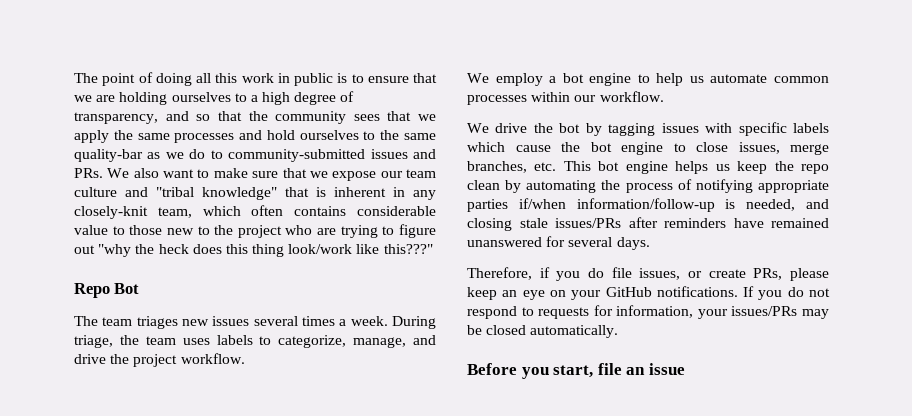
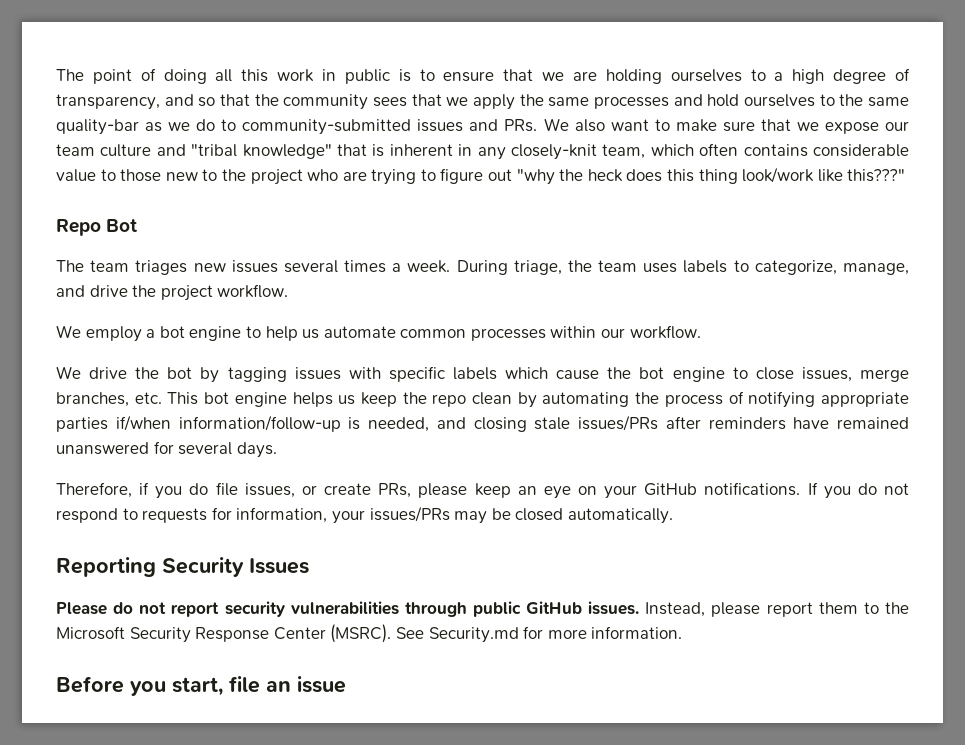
(619, 331) none -> [56,557,309,577] [56,601,909,617] [56,624,683,643] // Reporting Security Issues // Please do not report security vulnerabilities through public GitHub issues. Instead, please report them to the Microsoft Security Response Center (MSRC). See Security.md for more information.

